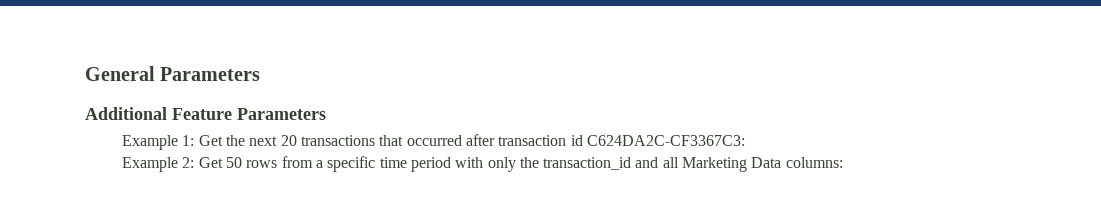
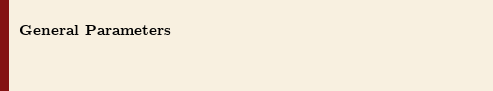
[85,107,326,120] [121,134,745,150] [121,156,843,172] // Additional Feature Parameters // Example 1: Get the next 20 transactions that occurred after transaction id C624DA2C-CF3367C3: // Example 2: Get 50 rows from a specific time period with only the transaction_id and all Marketing Data columns: -> (171, 30) none

